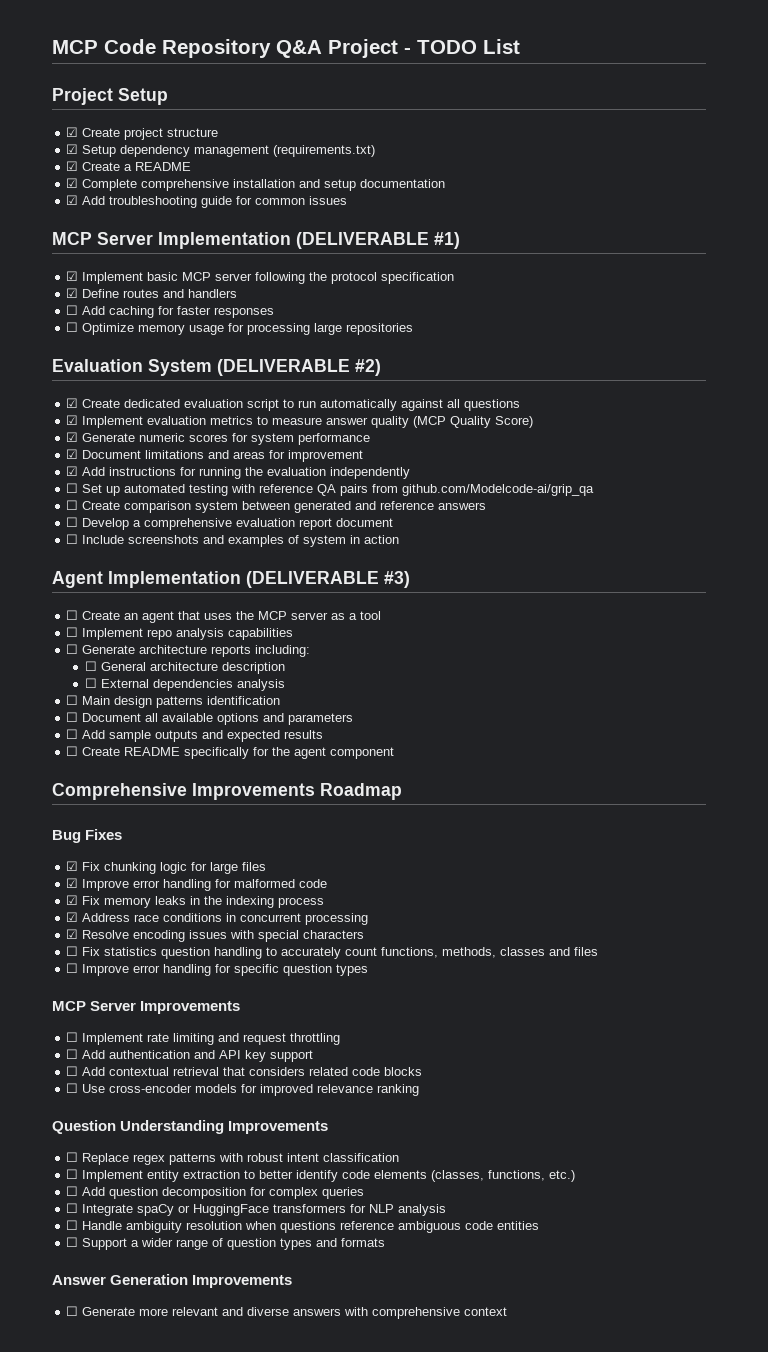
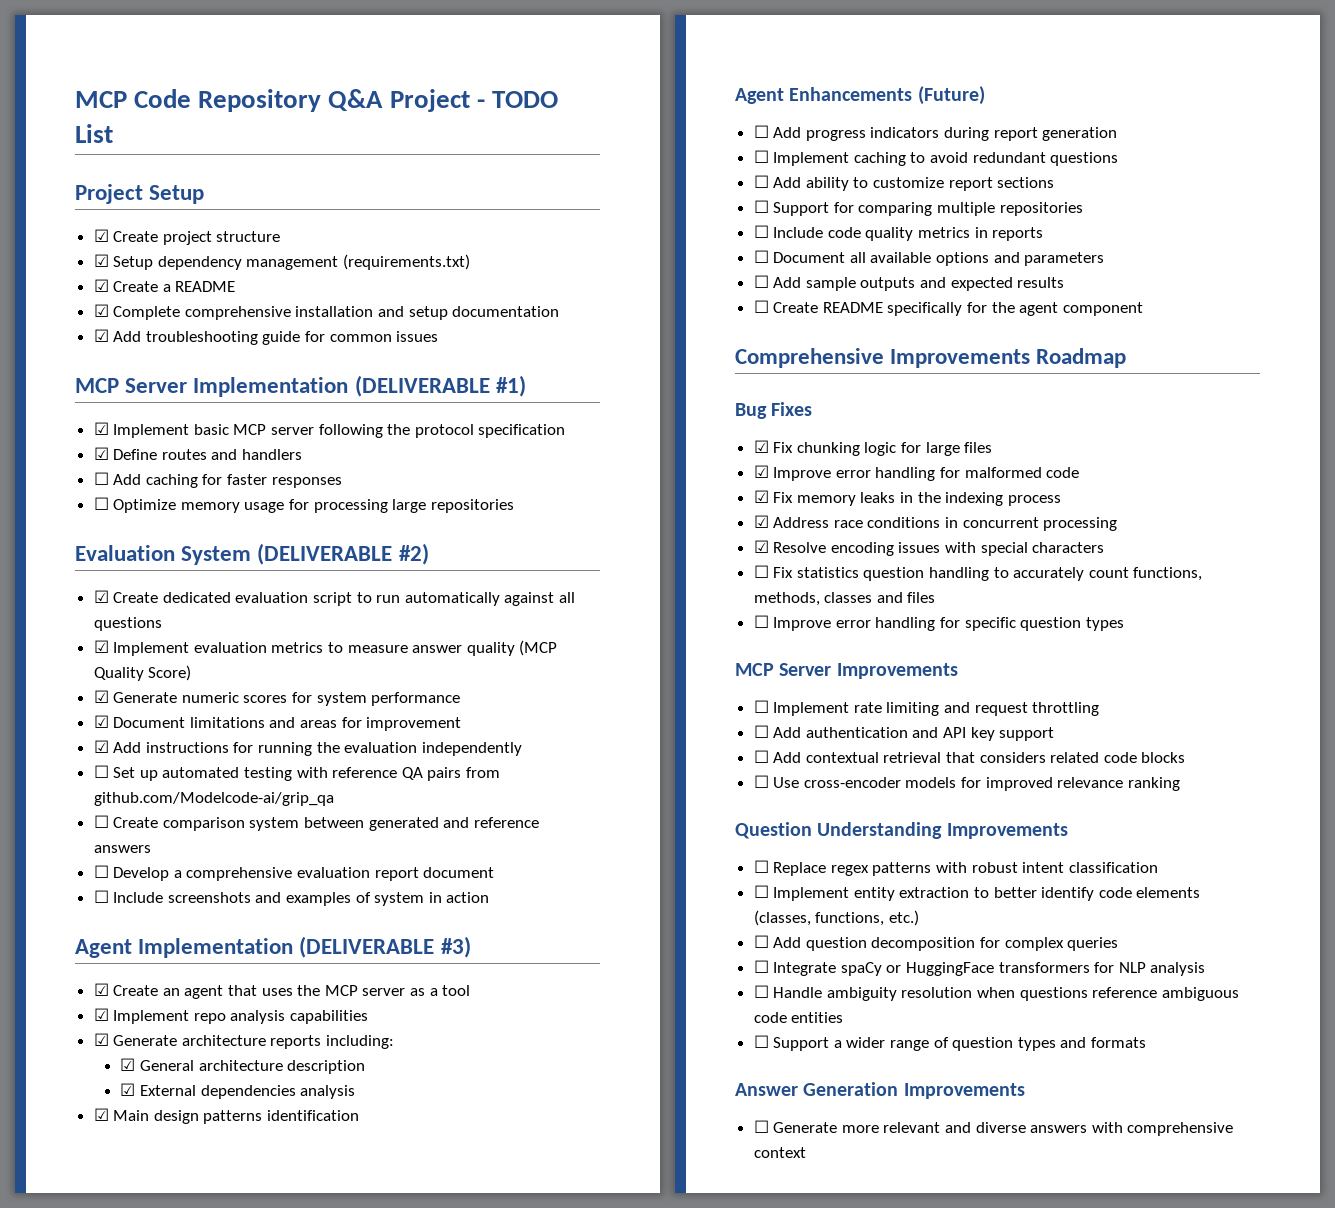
[66,610,79,620] ☐ -> [93,983,109,996] ☑
[66,627,79,637] ☐ -> [93,1008,109,1021] ☑
[66,644,79,654] ☐ -> [93,1033,109,1046] ☑
[84,661,97,671] ☐ -> [120,1058,136,1071] ☑
[84,678,97,688] ☐ -> [120,1083,136,1096] ☑
[66,695,79,705] ☐ -> [93,1108,109,1121] ☑
(281, 700) none -> [735,86,985,105] [753,125,1118,141] [753,150,1119,166] [753,175,1055,191] [753,200,1083,216] [753,225,1044,241] // Agent Enhancements (Future) // ☐ Add progress indicators during report generation // ☐ Implement caching to avoid redundant questions // ☐ Add ability to customize report sections // ☐ Support for comparing multiple repositories // ☐ Include code quality metrics in reports

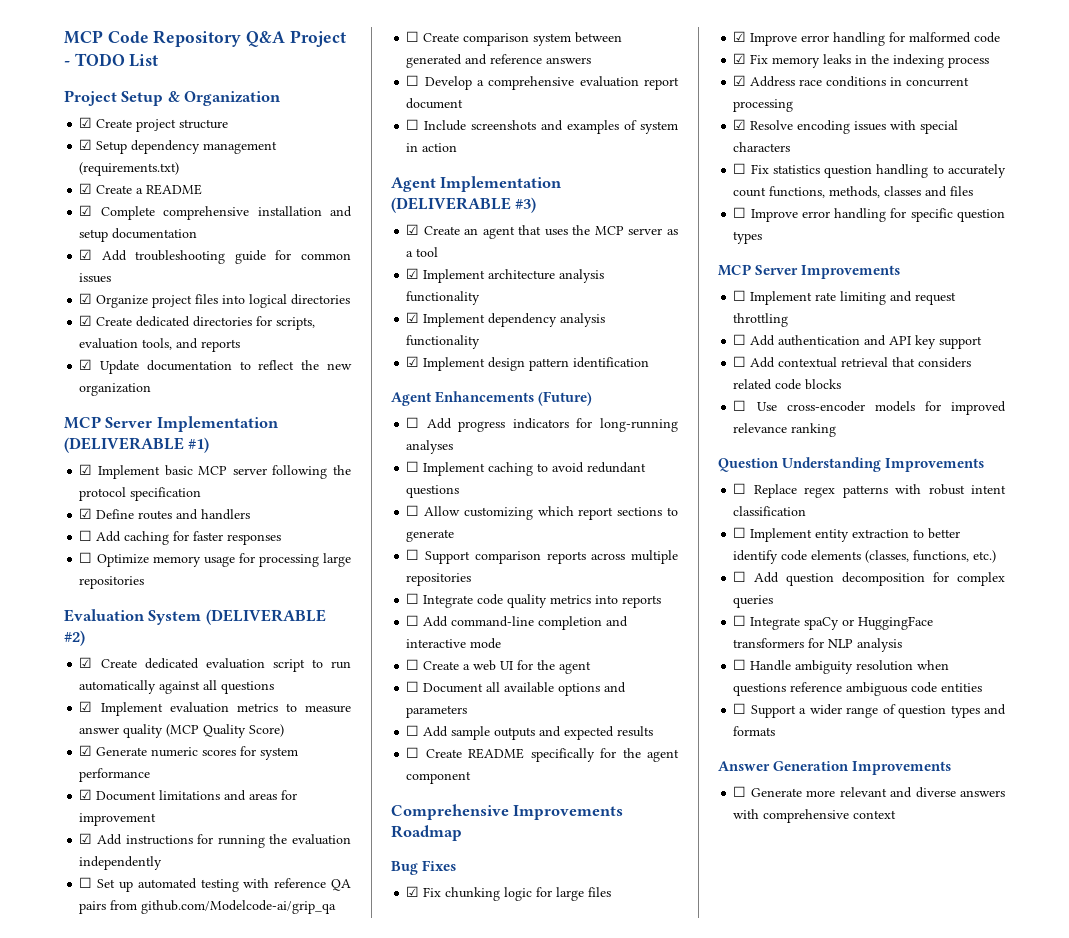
(205, 194) none -> [167,91,282,106] & Organization
(439, 336) none -> [79,293,351,308] [79,315,316,330] [79,338,241,352] [79,359,353,374] [79,383,152,396] // ☑ Organize project files into logical directories // ☑ Create dedicated directories for scripts, evaluation tools, and reports // ☑ Update documentation to reflect the new organization
[193,1010,369,1024] [93,1033,395,1049] [120,1058,366,1074] [120,1083,356,1099] [93,1108,263,1124] repo analysis capabilities // ☑ Generate architecture reports including: // ☑ General architecture description // ☑ External dependencies analysis // ☑ Main design patterns -> [488,269,605,283] [406,291,481,305] [406,312,606,327] [406,335,481,349] [406,356,570,371] architecture analysis functionality // ☑ Implement dependency analysis functionality // ☑ Implement design pattern
[944,127,1118,141] during report generation -> [576,418,678,432] [406,440,454,454] for long-running analyses
[773,177,945,191] Add ability to customize -> [424,506,574,520] Allow customizing which
[753,200,933,216] // ☐ Support for comparing -> [667,507,678,516] [406,529,455,542] [406,549,626,564] to generate // ☐ Support comparison reports across
[773,227,824,238] Include -> [423,595,474,608] Integrate
[974,227,1044,241] in reports -> [595,595,662,608] [406,615,629,630] [406,638,502,649] [406,659,592,674] into reports // ☐ Add command-line completion and interactive mode // ☐ Create a web UI for the agent

